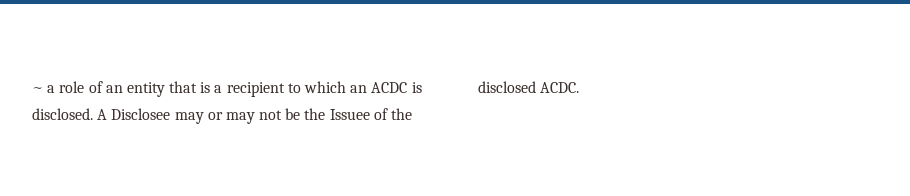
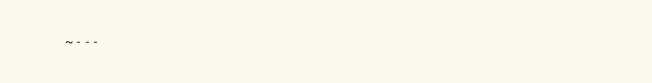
[47,81,422,97] [32,108,413,124] [478,81,580,93] a role of an entity that is a recipient to which an ACDC is disclosed. A Disclosee may or may not be the Issuee of the disclosed ACDC. -> [76,41,99,46] - - -

